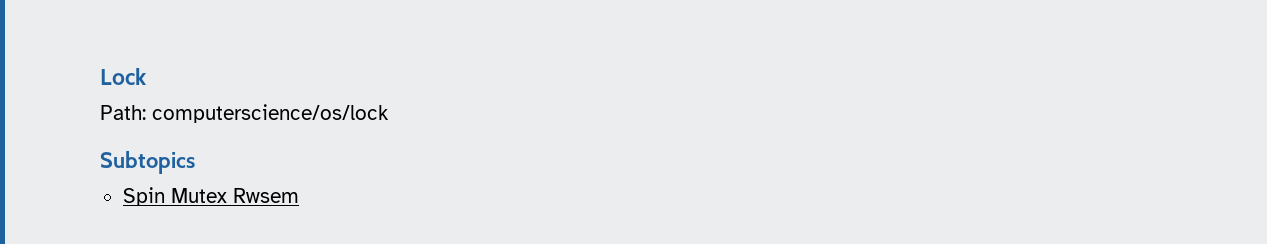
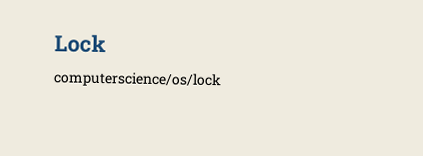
[100,105,146,120] Path: -> (106, 44) none
[100,151,195,174] [122,187,299,206] // Subtopics // Spin Mutex Rwsem -> (222, 80) none

